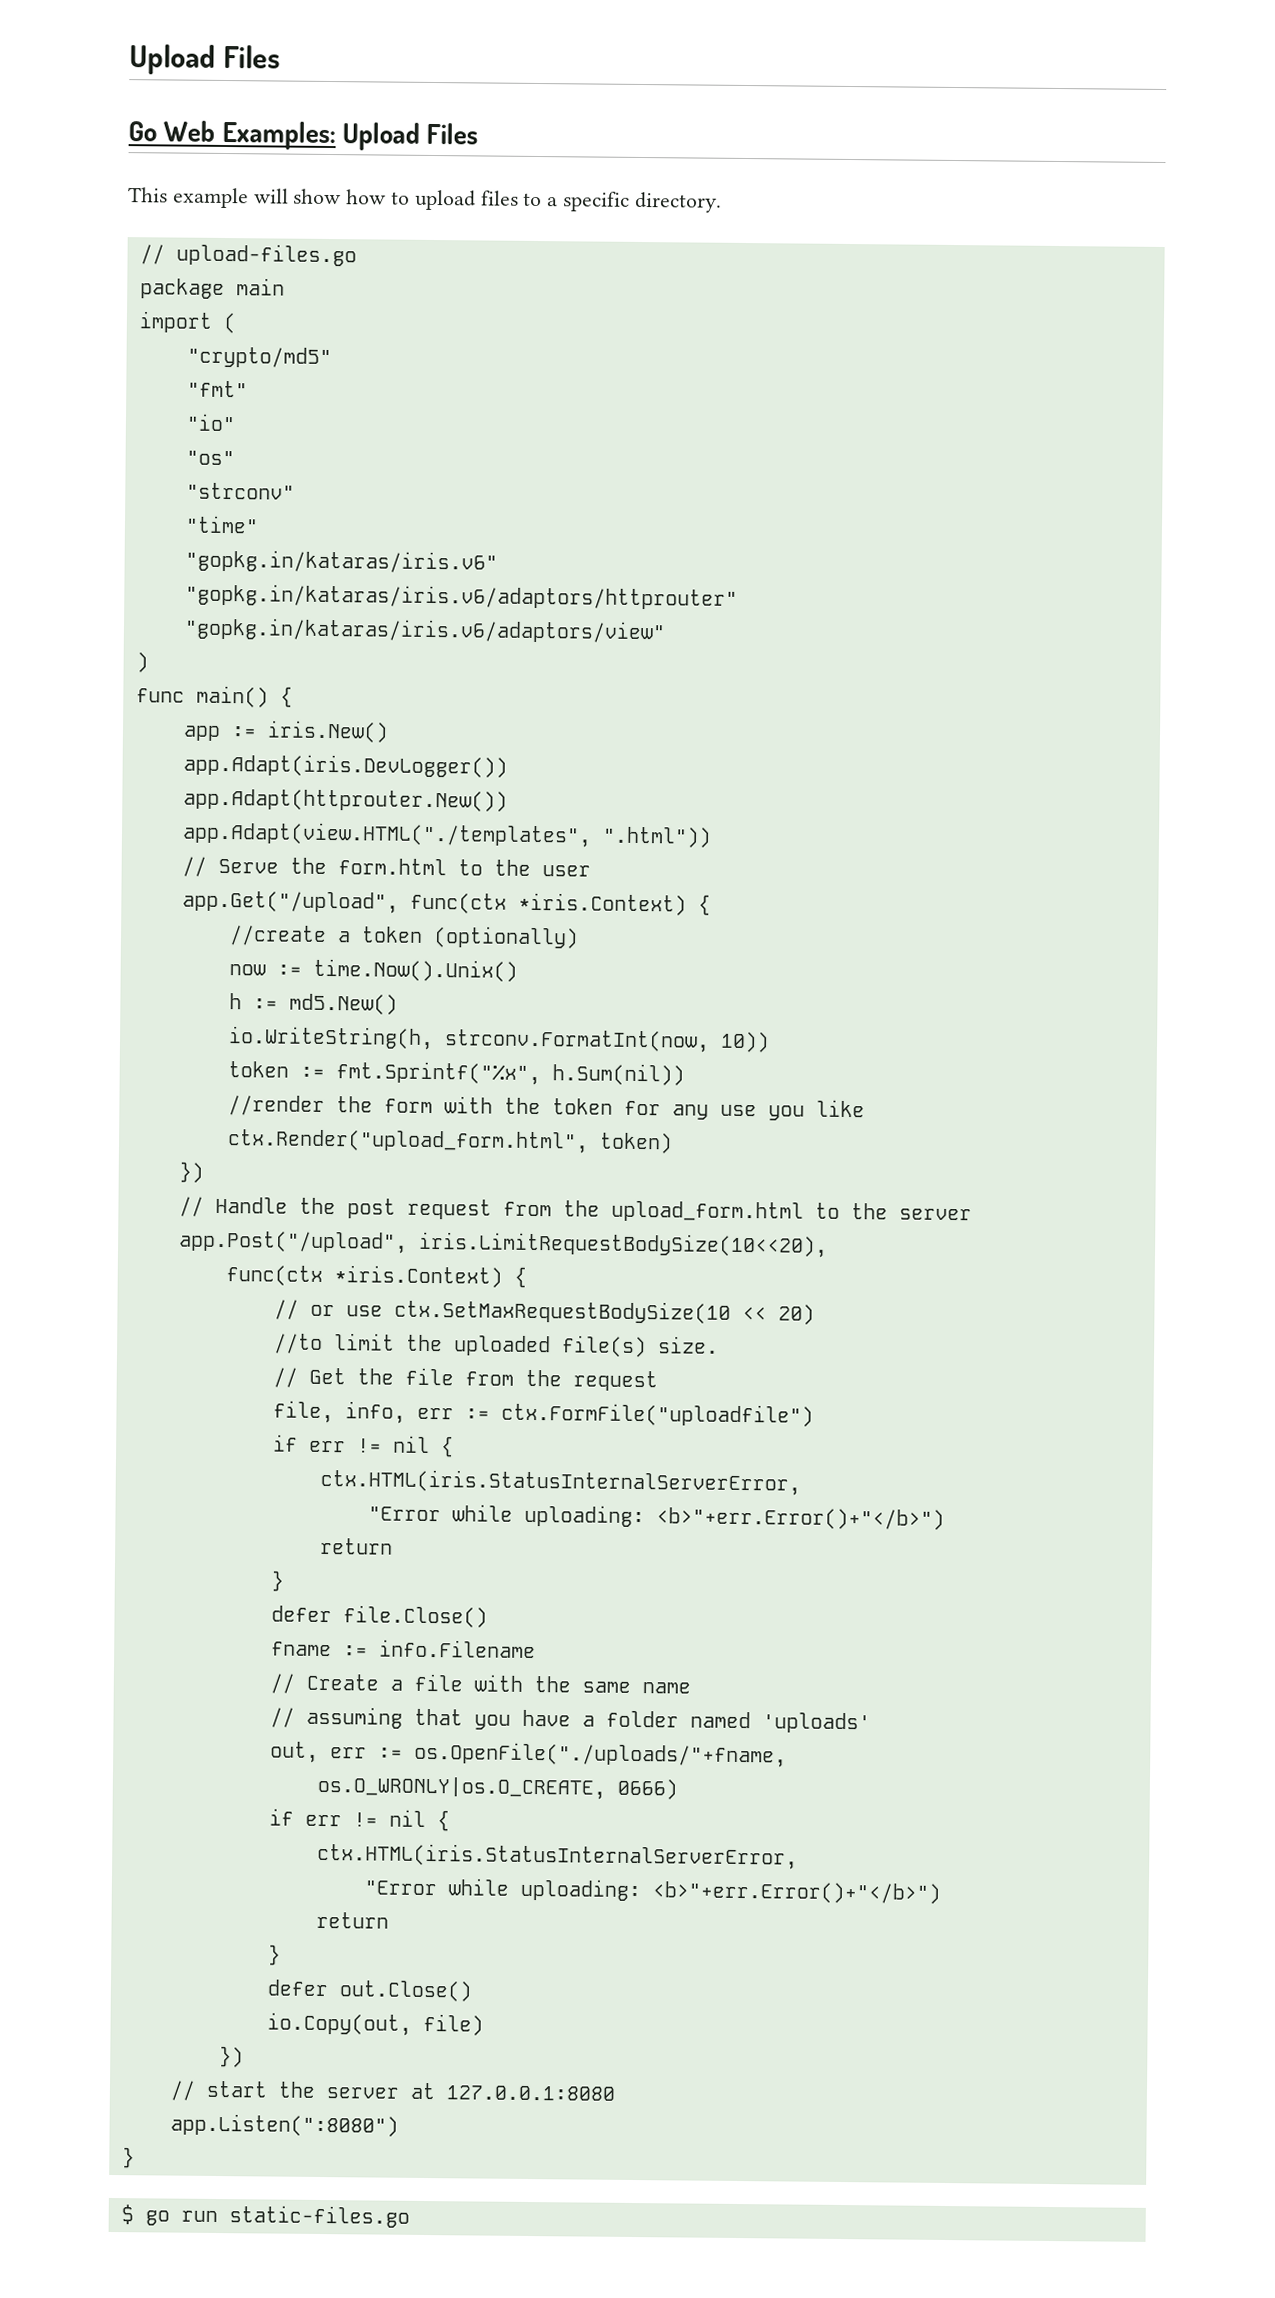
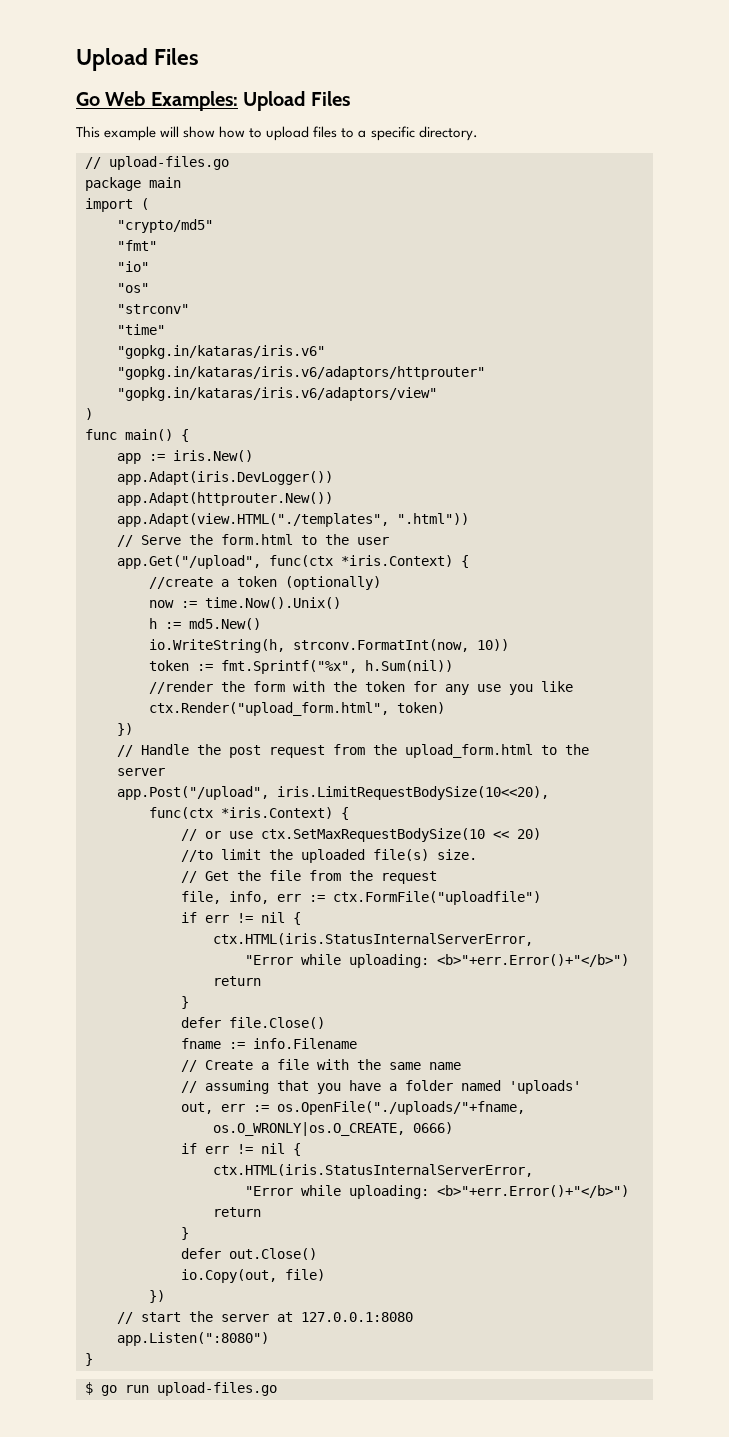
[228,2205,410,2228] static-files.go -> [157,1382,277,1396] upload-files.go

